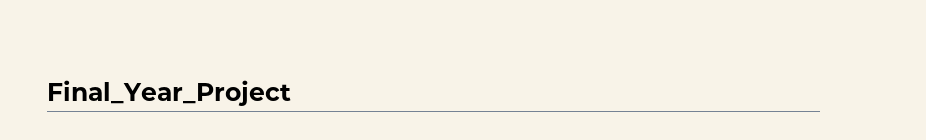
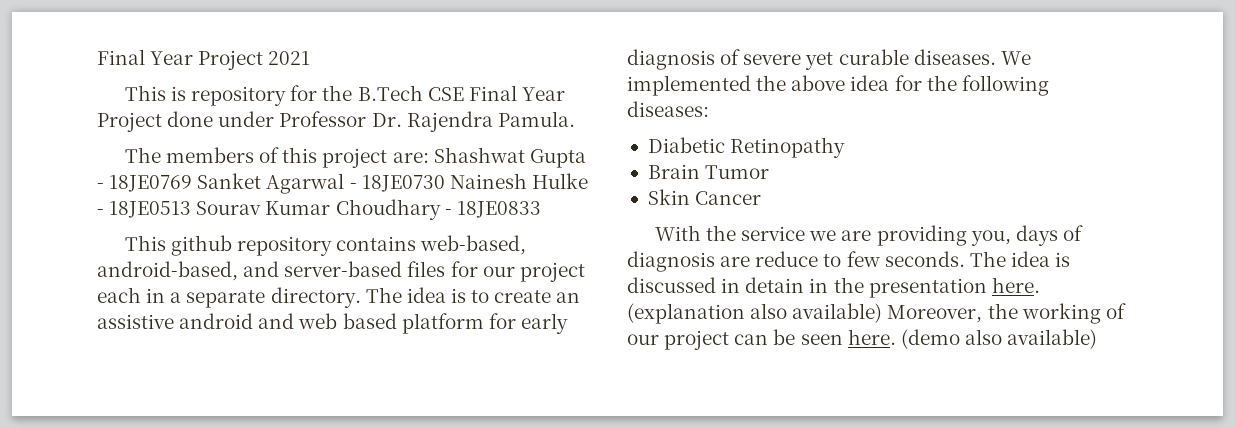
[47,80,291,106] Final_Year_Project -> [97,49,311,70] [124,85,565,106] [97,111,575,132] [124,147,586,168] [97,173,588,194] [97,199,541,220] [124,235,527,256] [97,261,585,282] [97,287,581,308] [97,313,568,334] [627,49,1031,70] [627,75,1049,96] [627,101,709,117] [647,137,846,158] [647,164,770,179] [647,189,762,205] [654,225,1083,246] [627,251,1071,272] [627,277,1040,298] [627,303,1126,324] [627,329,1098,350] Final Year Project 2021 // This is repository for the B.Tech CSE Final Year Project done under Professor Dr. Rajendra Pamula. // The members of this project are: Shashwat Gupta - 18JE0769 Sanket Agarwal - 18JE0730 Nainesh Hulke - 18JE0513 Sourav Kumar Choudhary - 18JE0833 // This github repository contains web-based, android-based, and server-based files for our project each in a separate directory. The idea is to create an assistive android and web based platform for early diagnosis of severe yet curable diseases. We implemented the above idea for the following diseases: // Diabetic Retinopathy // Brain Tumor // Skin Cancer // With the service we are providing you, days of diagnosis are reduce to few seconds. The idea is discussed in detain in the presentation here. (explanation also available) Moreover, the working of our project can be seen here. (demo also available)

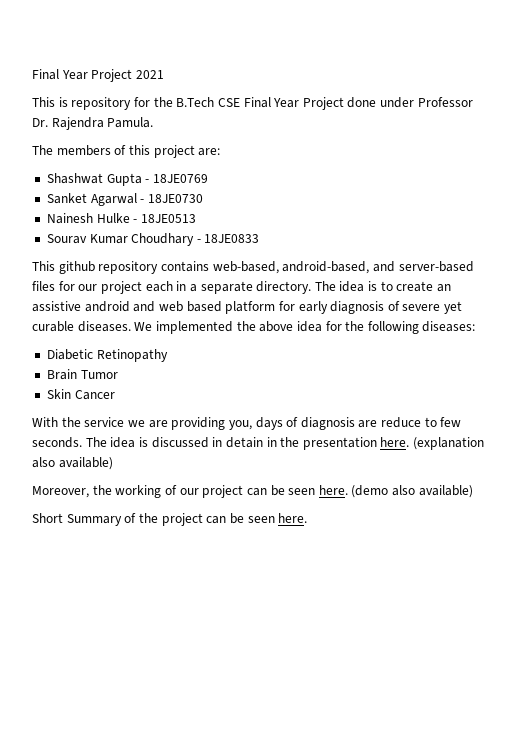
(429, 157) none -> (221, 152) //
(193, 183) none -> (208, 178) //
(445, 183) none -> (203, 198) //
(192, 209) none -> (196, 218) //
(883, 313) none -> (113, 463) //
(1098, 339) none -> [32,513,308,526] // Short Summary of the project can be seen here.

